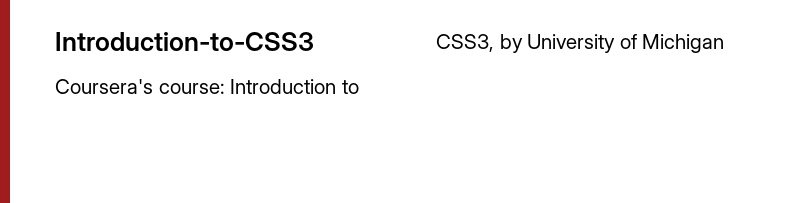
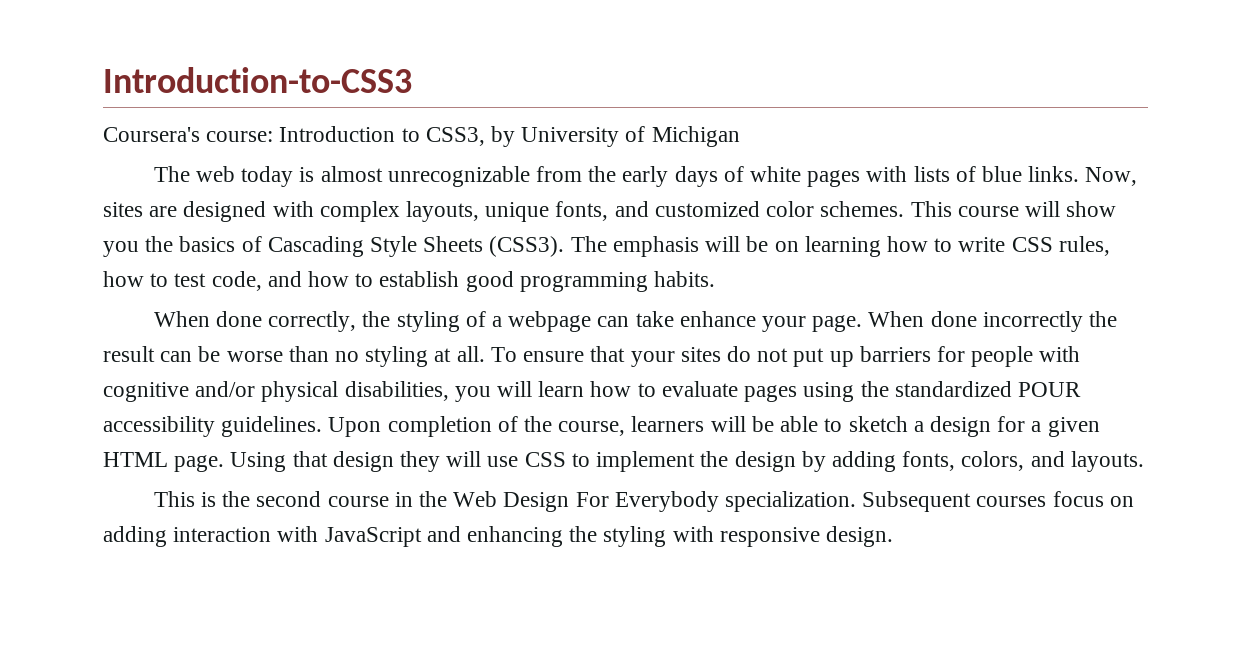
(725, 43) none -> [153,166,1138,187] [103,201,1117,222] [103,236,1110,257] [103,271,716,292] [153,311,1118,332] [103,346,1081,367] [103,381,1081,402] [103,416,1100,437] [103,451,1144,472] [153,491,1134,512] [103,526,894,547] // The web today is almost unrecognizable from the early days of white pages with lists of blue links. Now, sites are designed with complex layouts, unique fonts, and customized color schemes. This course will show you the basics of Cascading Style Sheets (CSS3). The emphasis will be on learning how to write CSS rules, how to test code, and how to establish good programming habits. // When done correctly, the styling of a webpage can take enhance your page. When done incorrectly the result can be worse than no styling at all. To ensure that your sites do not put up barriers for people with cognitive and/or physical disabilities, you will learn how to evaluate pages using the standardized POUR accessibility guidelines. Upon completion of the course, learners will be able to sketch a design for a given HTML page. Using that design they will use CSS to implement the design by adding fonts, colors, and layouts. // This is the second course in the Web Design For Everybody specialization. Subsequent courses focus on adding interaction with JavaScript and enhancing the styling with responsive design.

